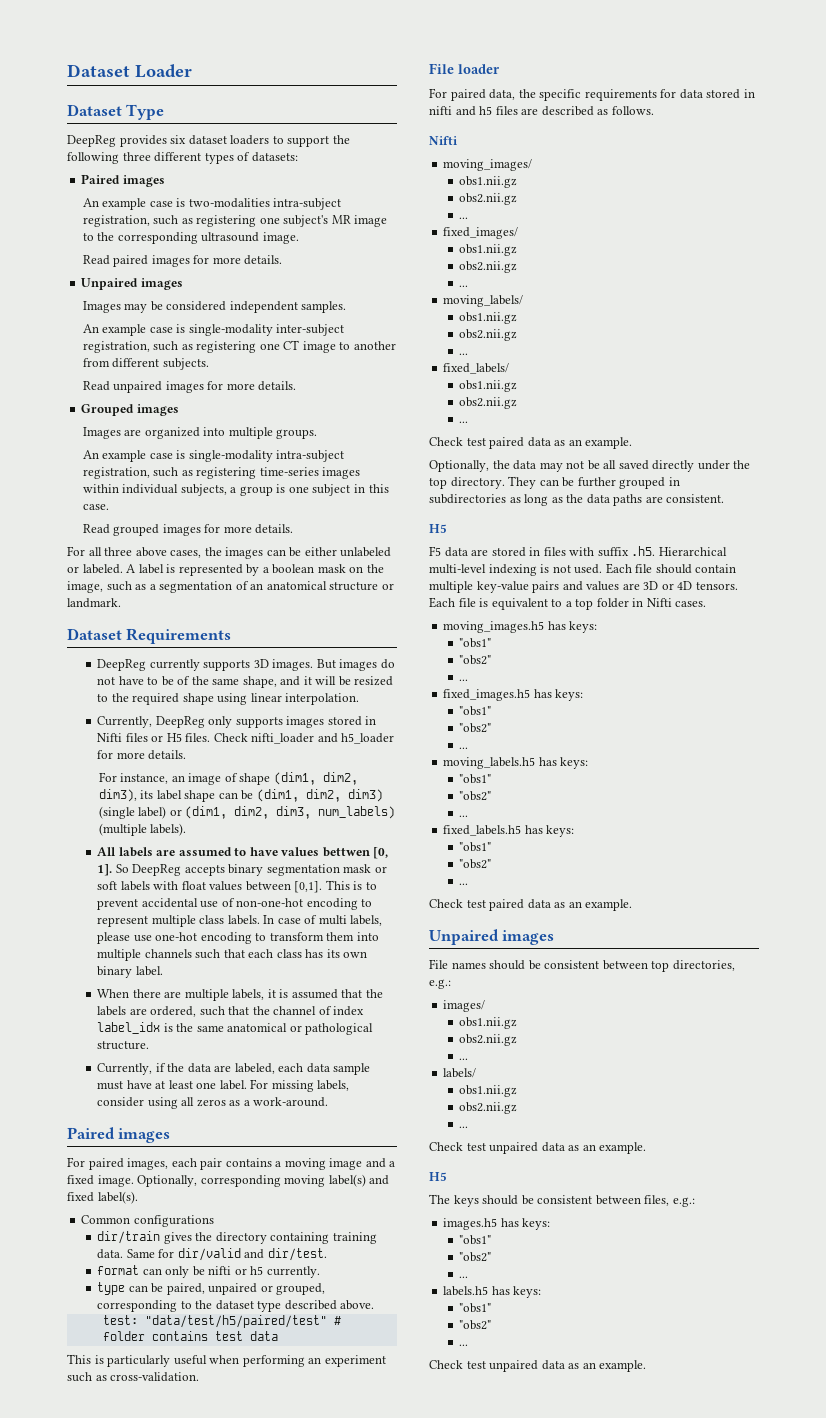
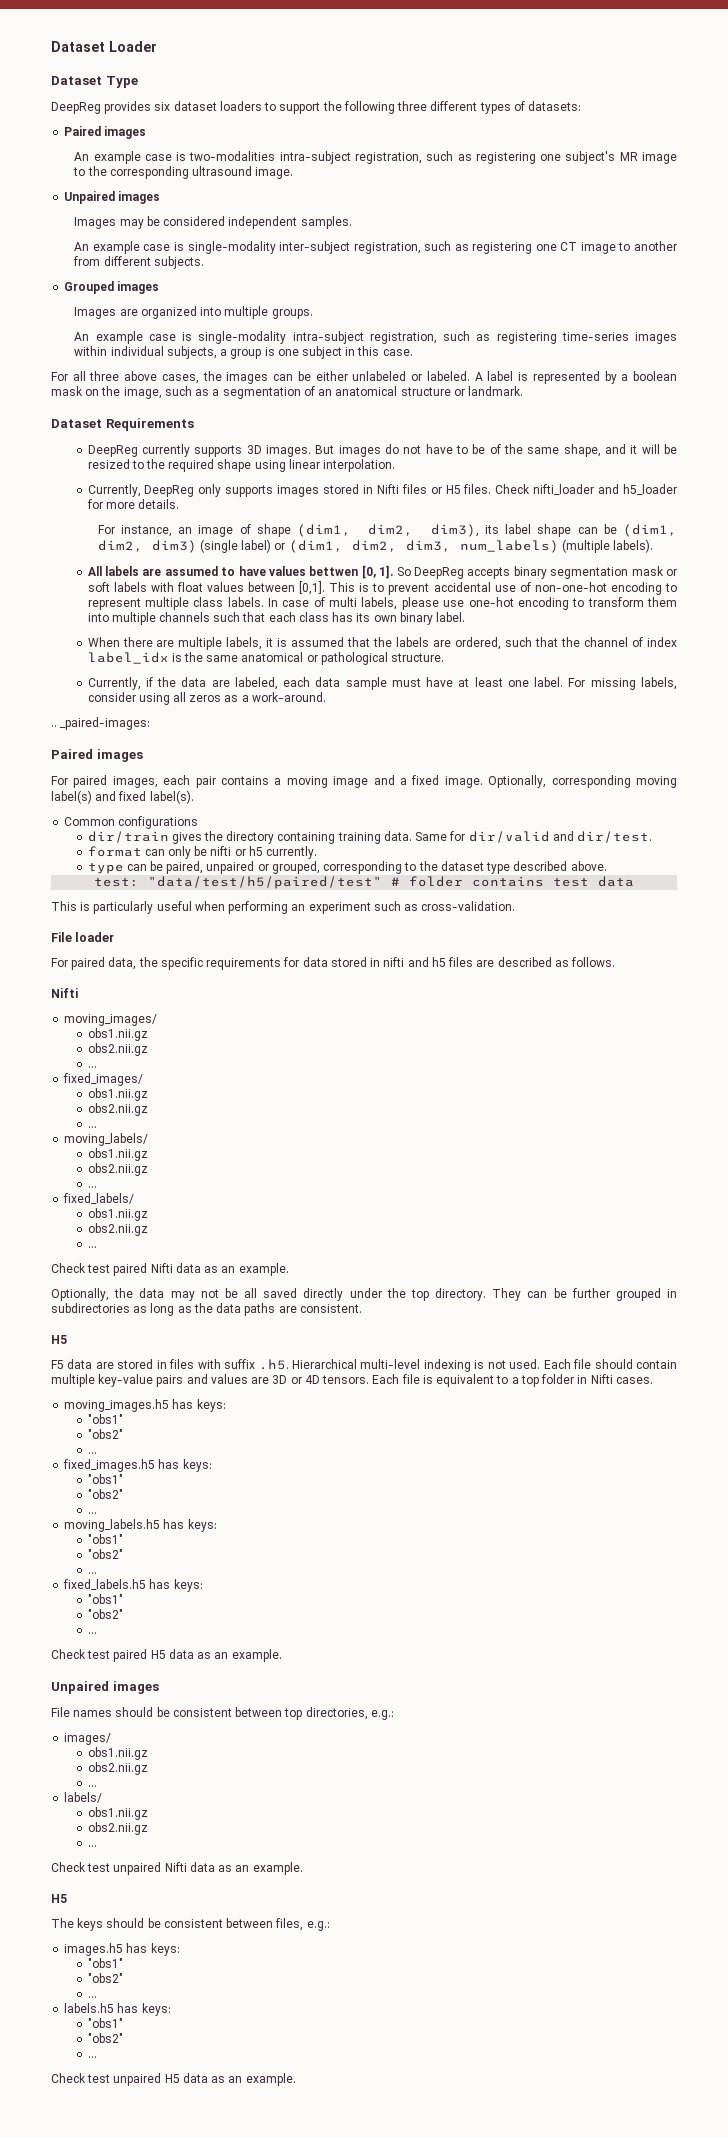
[82,255,283,267] // Read paired images for more details. -> (294, 173) none
[82,381,297,393] // Read unpaired images for more details. -> (204, 262) none
[82,524,294,536] // Read grouped images for more details. -> (413, 352) none
(329, 1102) none -> [51,717,151,730] // .. _paired-images:
(525, 443) none -> [150,1263,173,1273] Nifti
(525, 905) none -> [150,1650,166,1659] H5
(539, 1148) none -> [164,1862,187,1872] Nifti
(539, 1366) none -> [164,2074,180,2083] H5

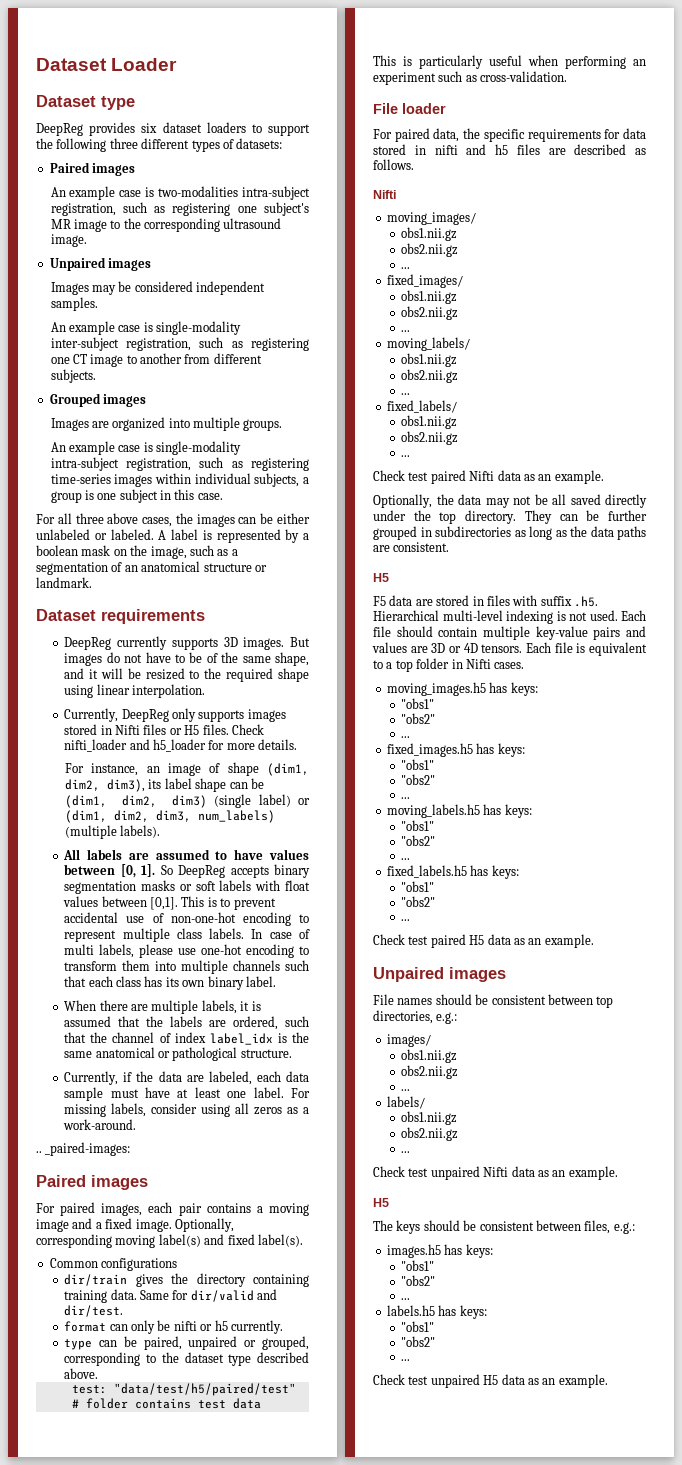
[105,76,138,88] Type -> [101,96,135,110] type
[105,418,194,431] Requirements -> [101,609,205,624] requirements
[309,566,359,576] bettwen -> [64,864,116,875] between
[631,566,664,576] mask -> [141,880,176,891] masks

